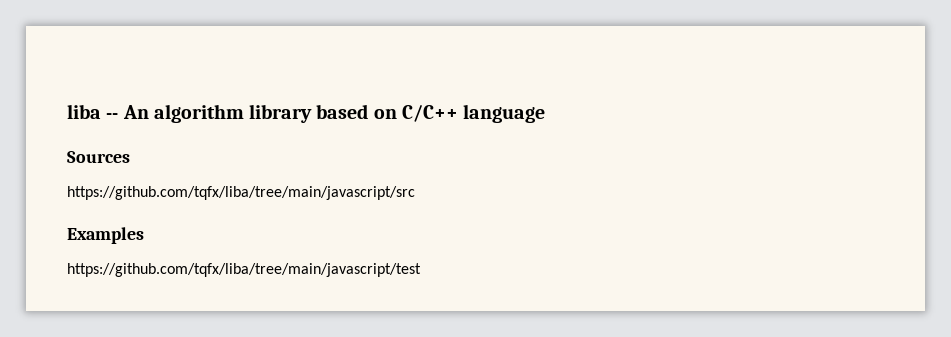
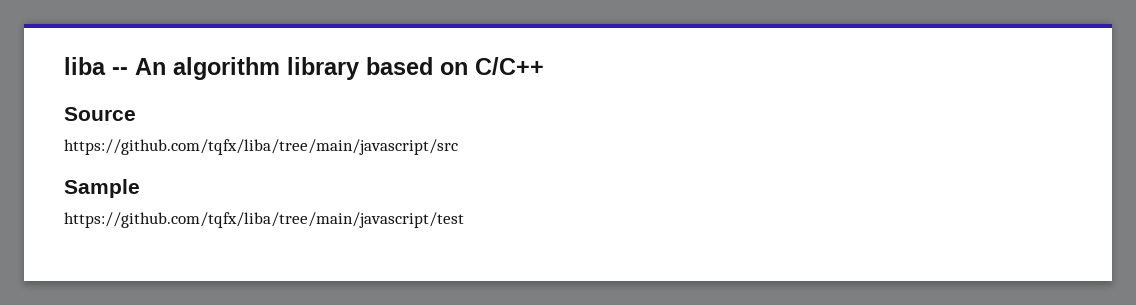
[463,104,546,123] [67,151,130,163] language // Sources -> [64,107,136,121] // Source
[67,227,144,244] Examples -> [64,179,140,198] Sample

